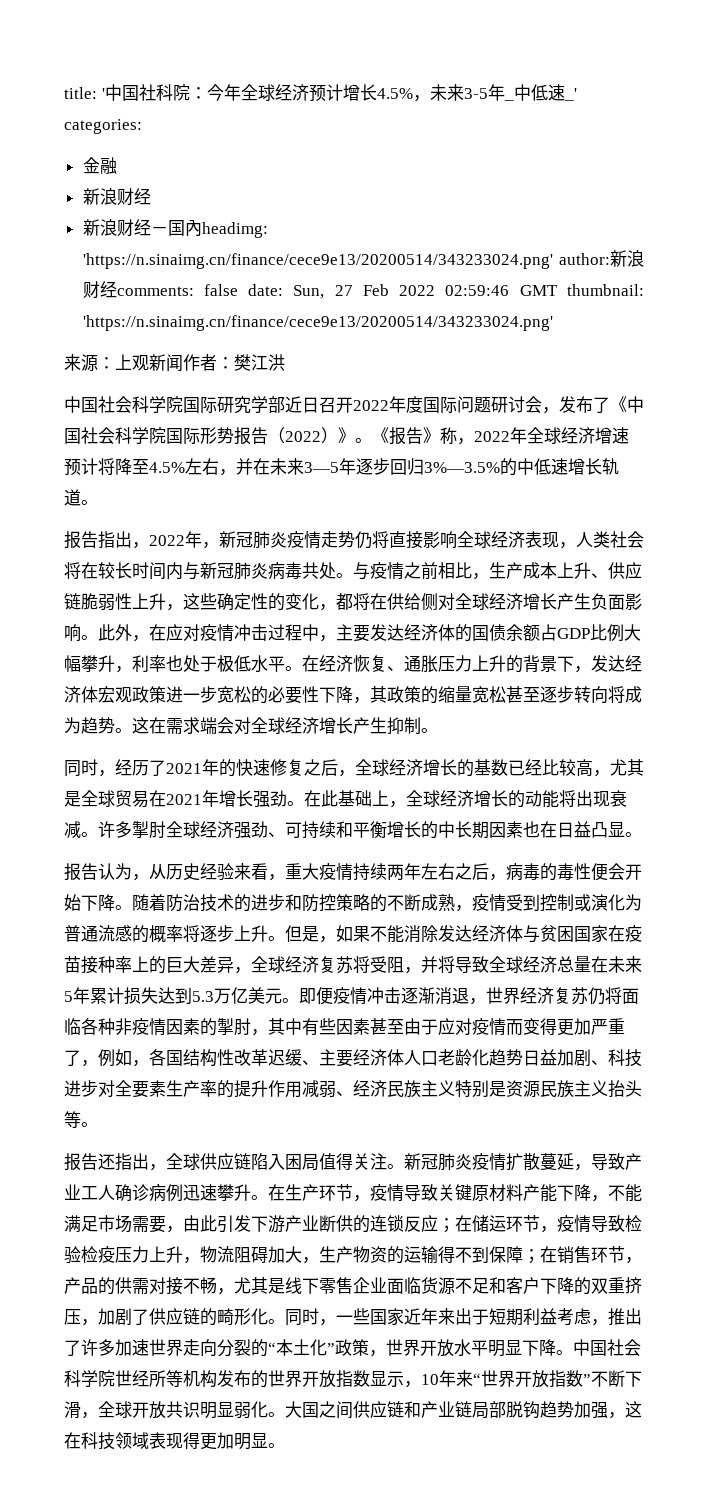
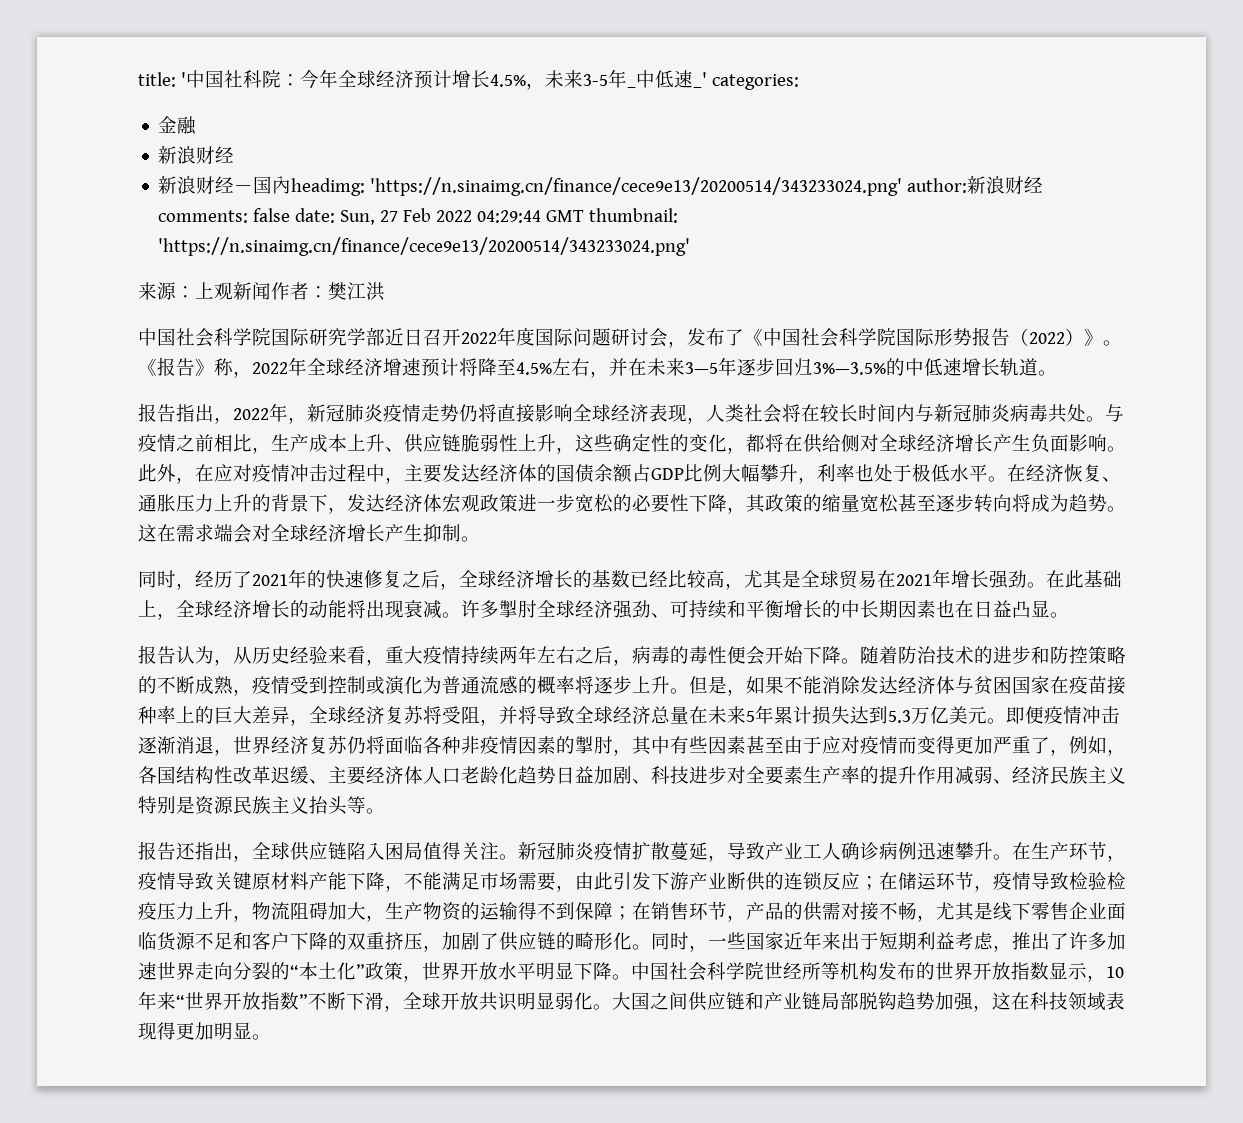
[445,285,510,296] 02:59:46 -> [477,210,542,223] 04:29:44

